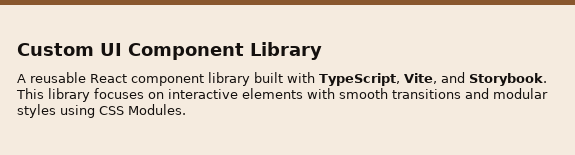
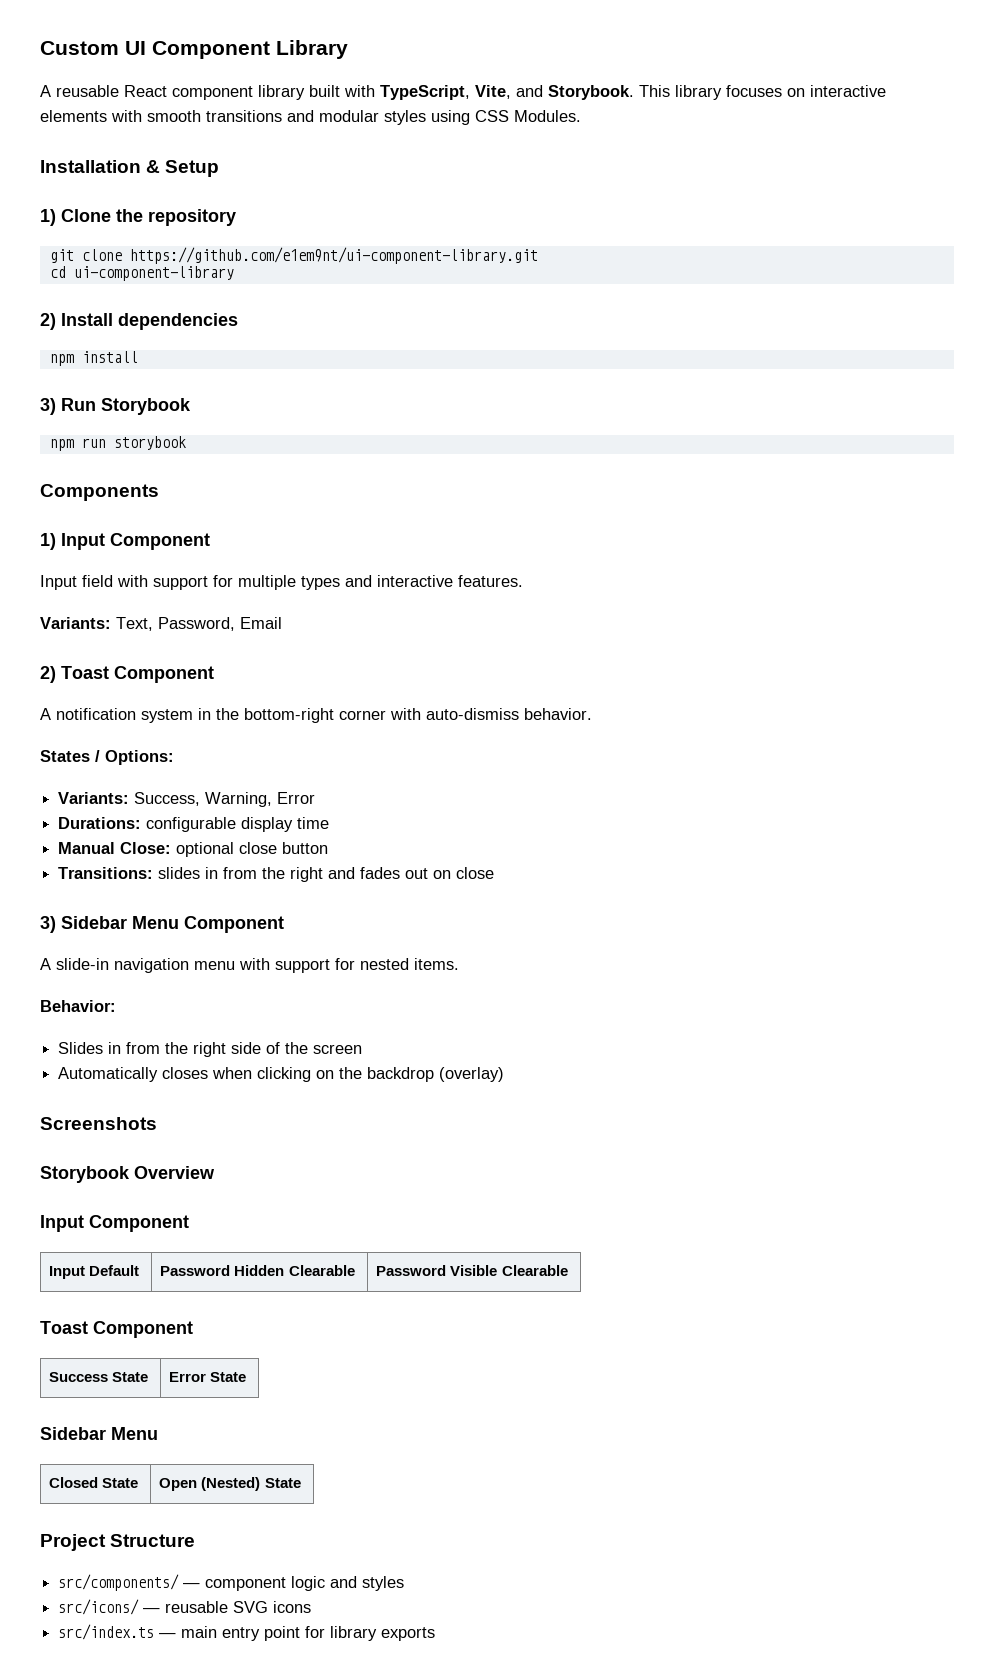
(186, 109) none -> [40,160,220,177] [40,209,236,226] [49,247,538,264] [49,266,234,281] [40,313,238,330] [49,351,138,366] [40,398,191,415] [49,436,186,451] [40,484,159,501] [40,533,210,550] [40,575,523,590] [40,617,282,631] [40,666,214,683] [40,708,592,723] [40,750,174,765] [58,792,316,807] [58,817,330,832] [58,842,329,857] [58,867,495,882] [40,916,284,933] [40,958,459,973] [40,1000,116,1012] [58,1042,363,1057] [58,1067,505,1082] [40,1117,157,1130] [40,1166,215,1183] [40,1215,189,1232] [49,1265,140,1279] [160,1265,355,1276] [376,1265,568,1276] [40,1321,193,1338] [49,1372,149,1382] [169,1372,247,1382] [40,1427,158,1440] [49,1477,139,1488] [159,1477,301,1491] [40,1534,196,1551] [58,1574,405,1591] [58,1599,312,1615] [58,1624,436,1641] // Installation & Setup // 1) Clone the repository // git clone https://github.com/e1em9nt/ui-component-library.git // cd ui-component-library // 2) Install dependencies // npm install // 3) Run Storybook // npm run storybook // Components // 1) Input Component // Input field with support for multiple types and interactive features. // Variants: Text, Password, Email // 2) Toast Component // A notification system in the bottom-right corner with auto-dismiss behavior. // States / Options: // Variants: Success, Warning, Error // Durations: configurable display time // Manual Close: optional close button // Transitions: slides in from the right and fades out on close // 3) Sidebar Menu Component // A slide-in navigation menu with support for nested items. // Behavior: // Slides in from the right side of the screen // Automatically closes when clicking on the backdrop (overlay) // Screenshots // Storybook Overview // Input Component // Input Default | Password Hidden Clearable | Password Visible Clearable // Toast Component // Success State | Error State // Sidebar Menu // Closed State | Open (Nested) State // Project Structure // src/components/ — component logic and styles // src/icons/ — reusable SVG icons // src/index.ts — main entry point for library exports

